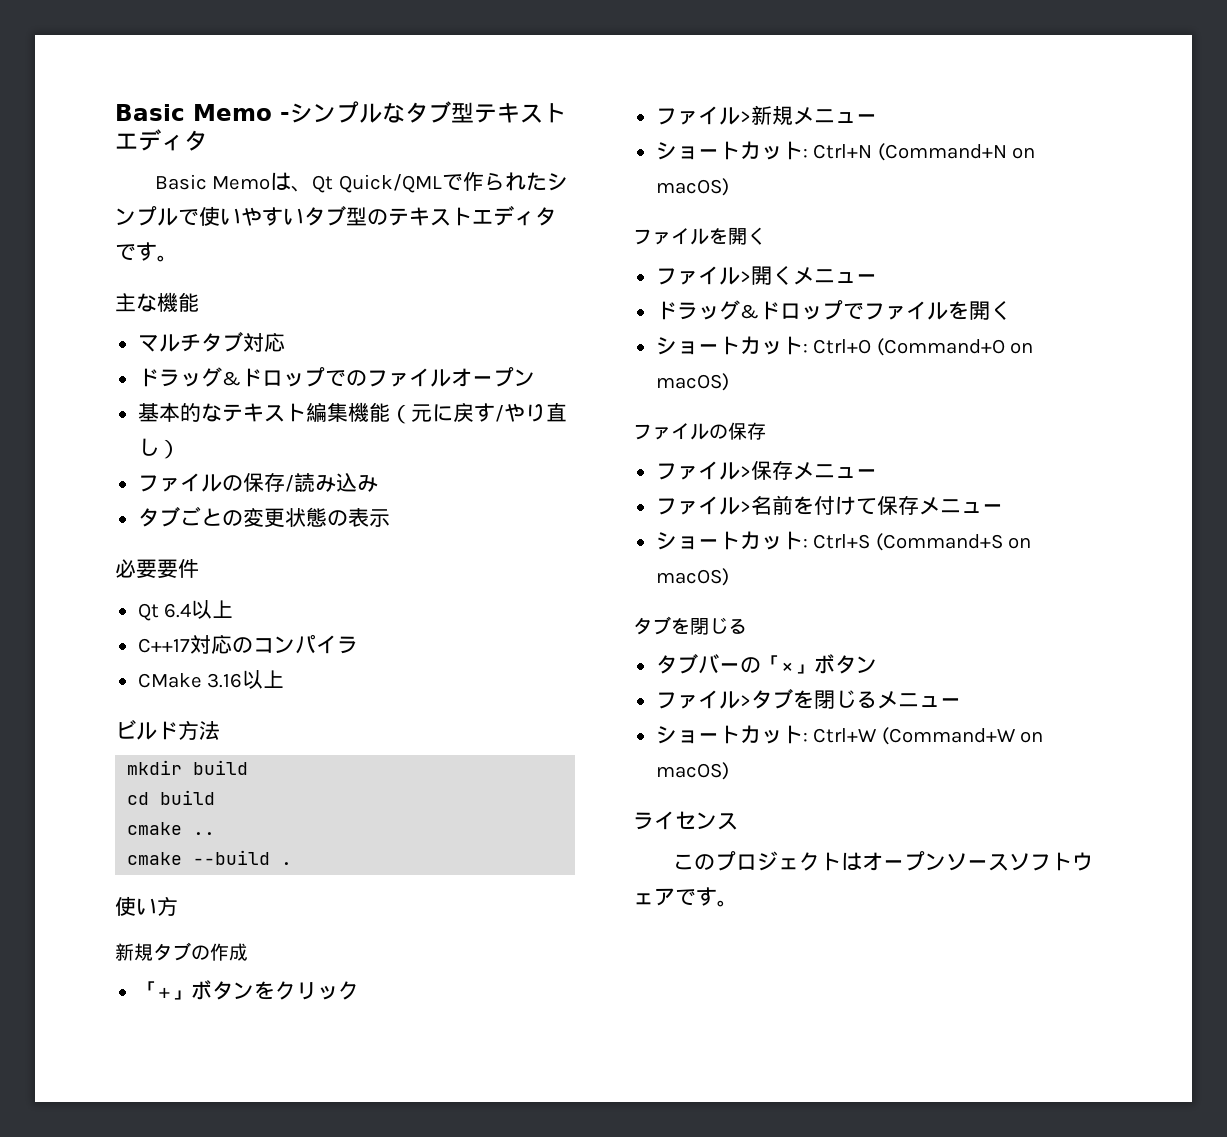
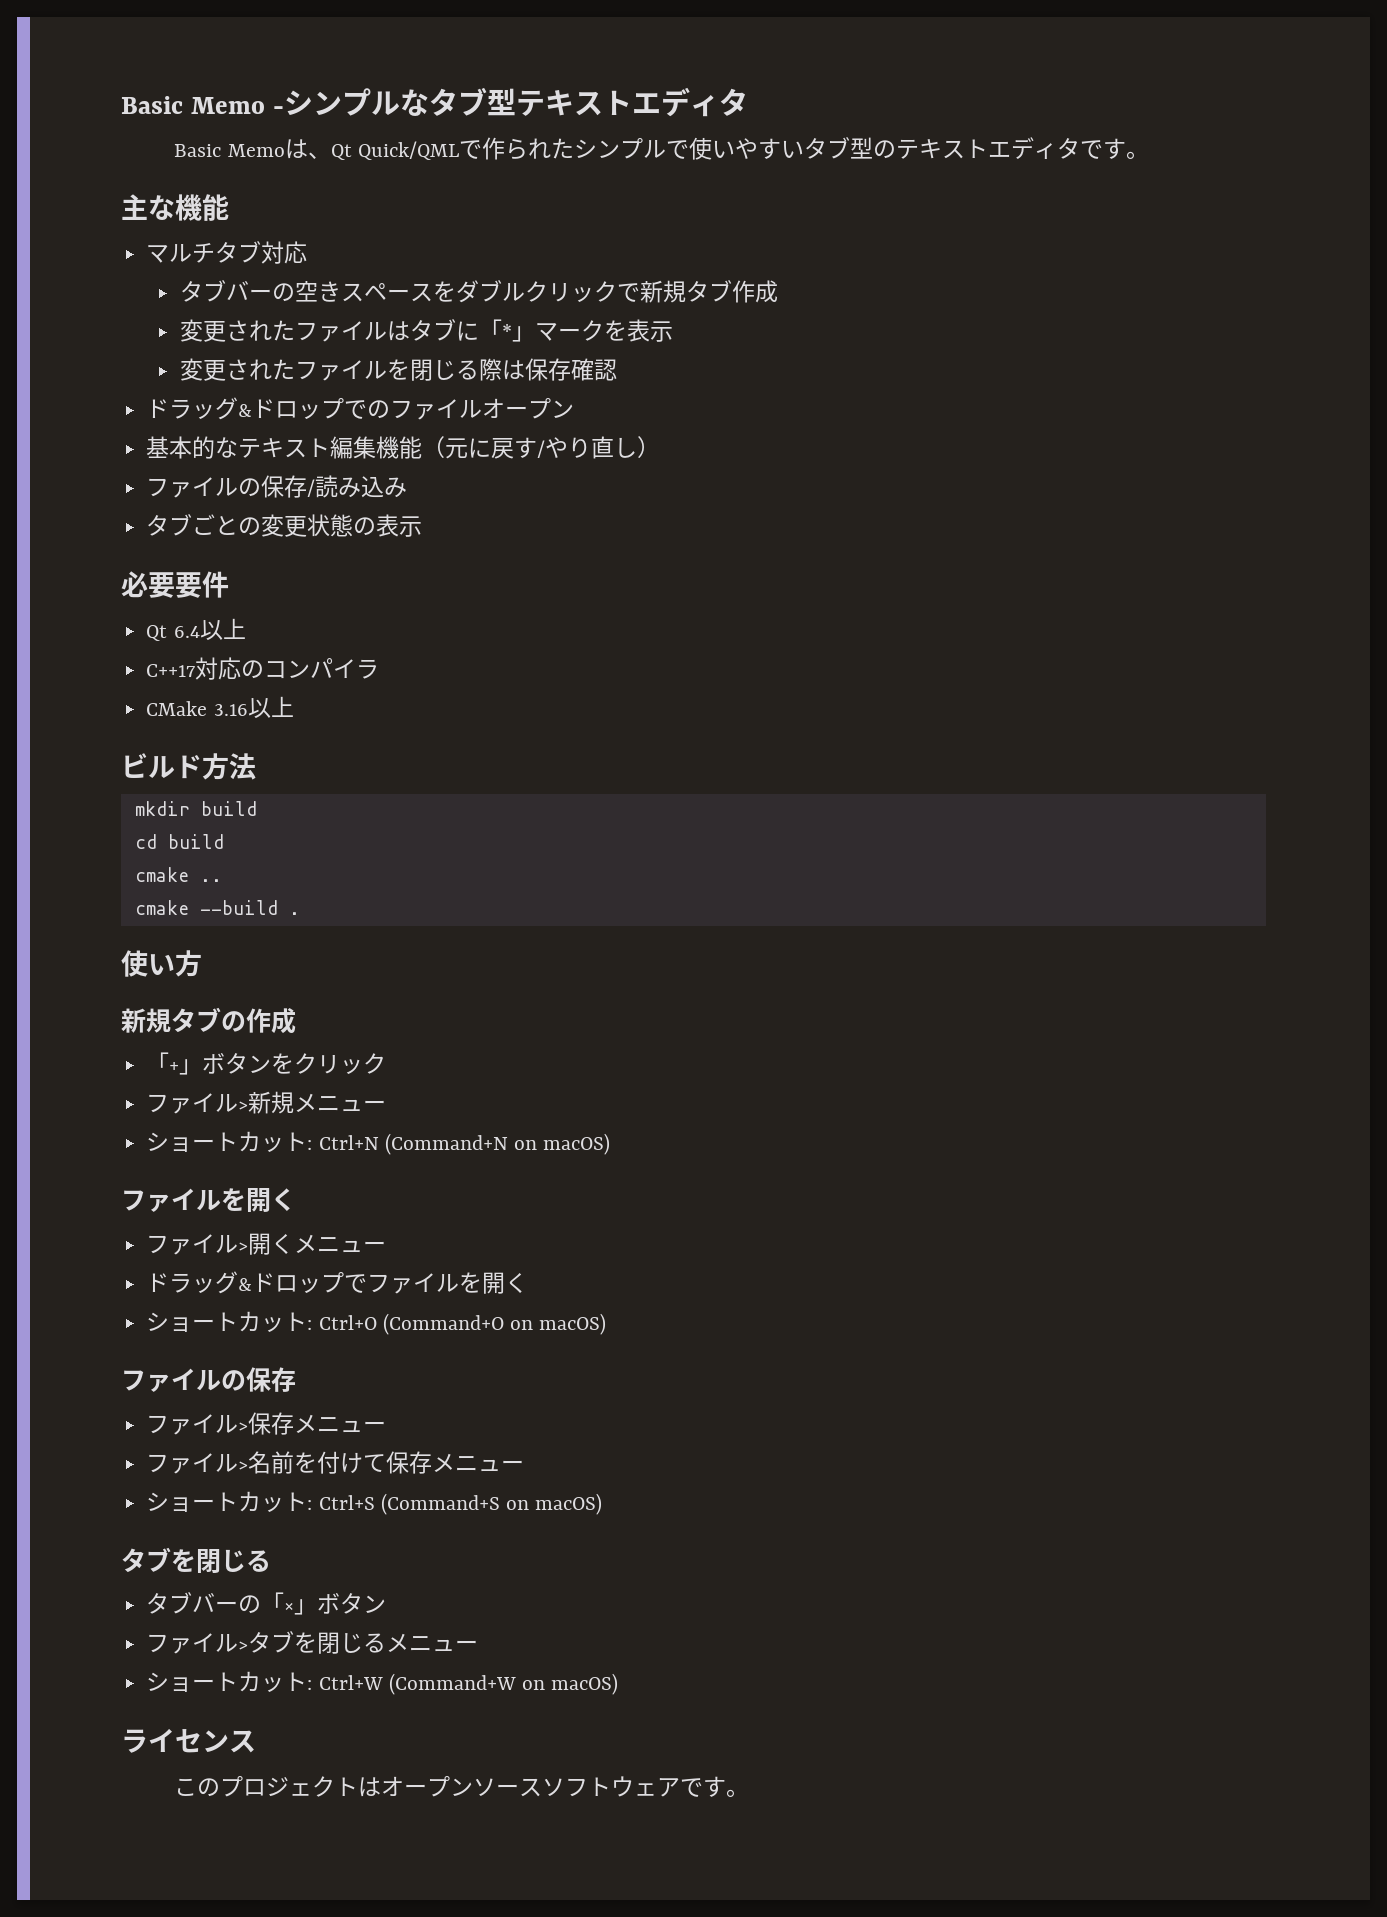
(285, 342) none -> [179,280,778,303] [179,319,673,342] [179,358,617,381] // タブバーの空きスペースをダブルクリックで新規タブ作成 // 変更されたファイルはタブに「*」マークを表示 // 変更されたファイルを閉じる際は保存確認

